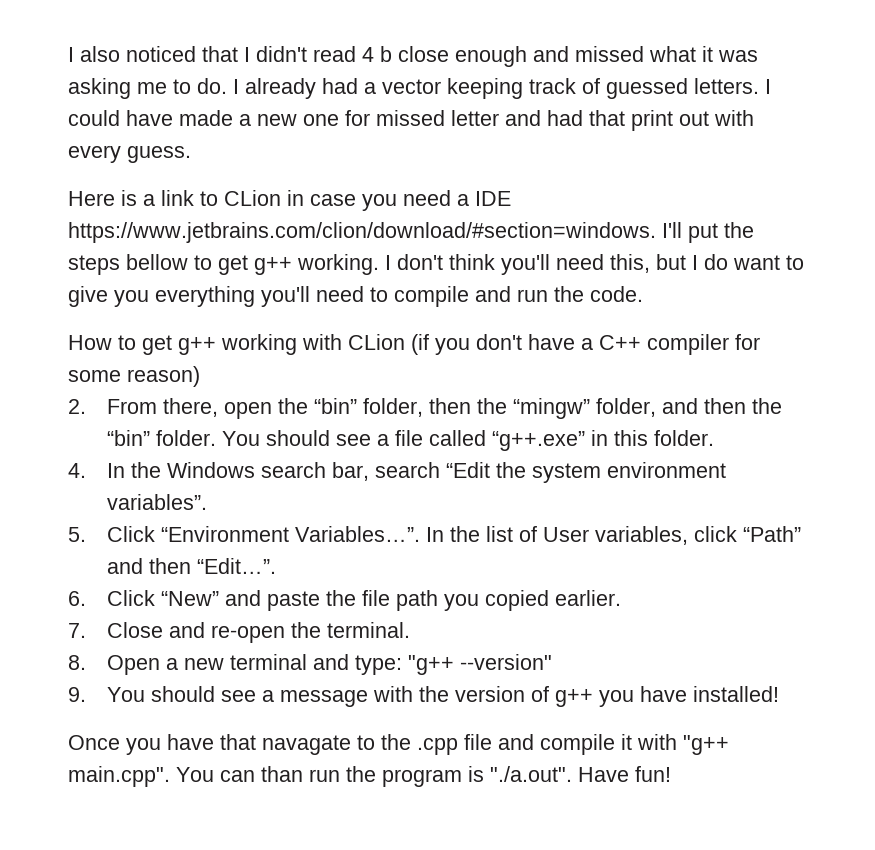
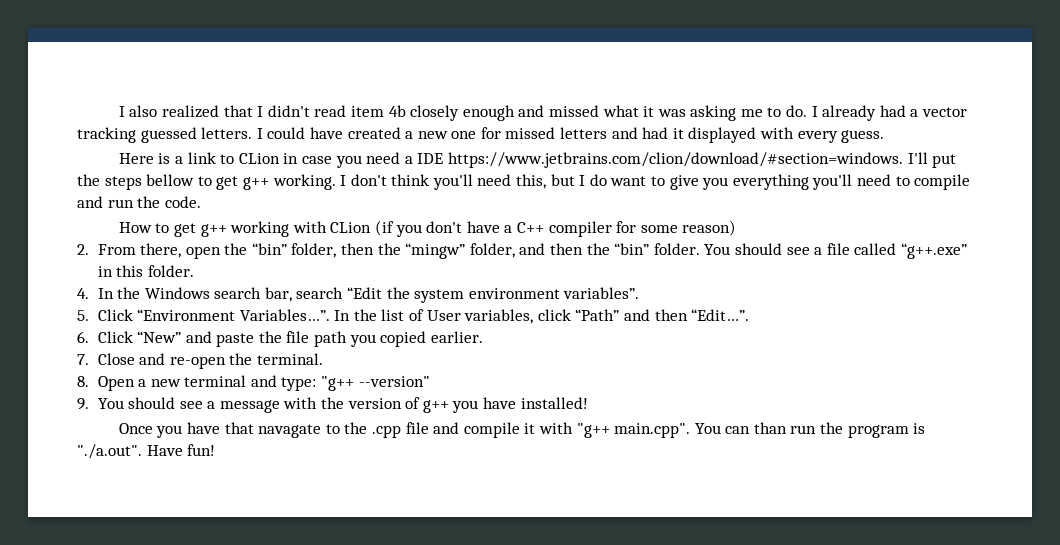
[126,46,196,62] noticed -> [162,105,220,118] realized
[362,46,449,62] 4 b close -> [350,105,460,121] item 4b closely
[447,78,600,99] keeping track of -> [77,127,136,143] tracking
[179,110,233,126] made -> [347,127,401,139] created
[451,110,499,126] letter -> [560,127,608,139] letters
[589,110,709,131] that print out -> [672,127,757,143] it displayed

